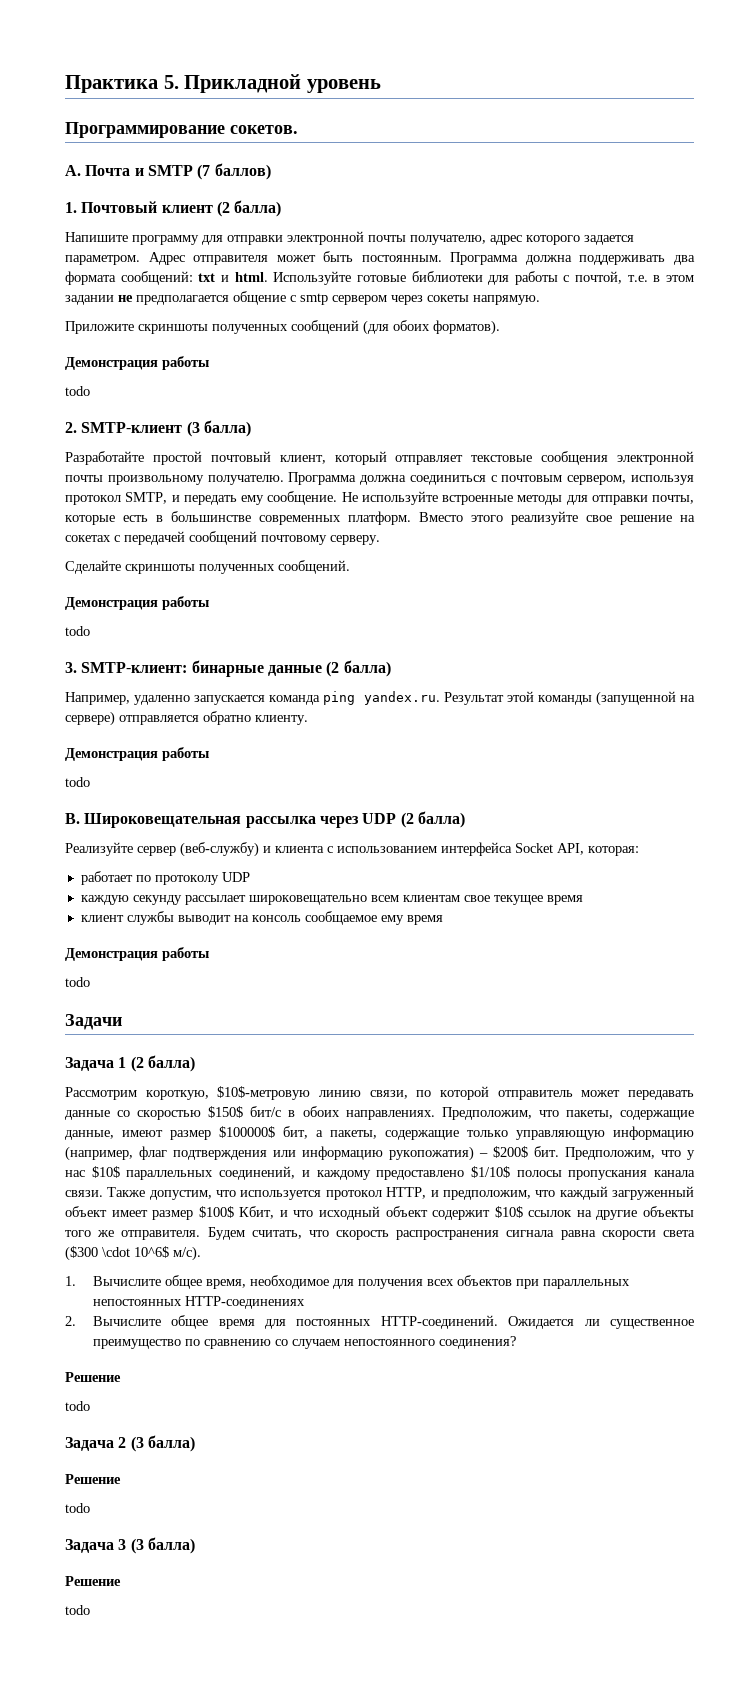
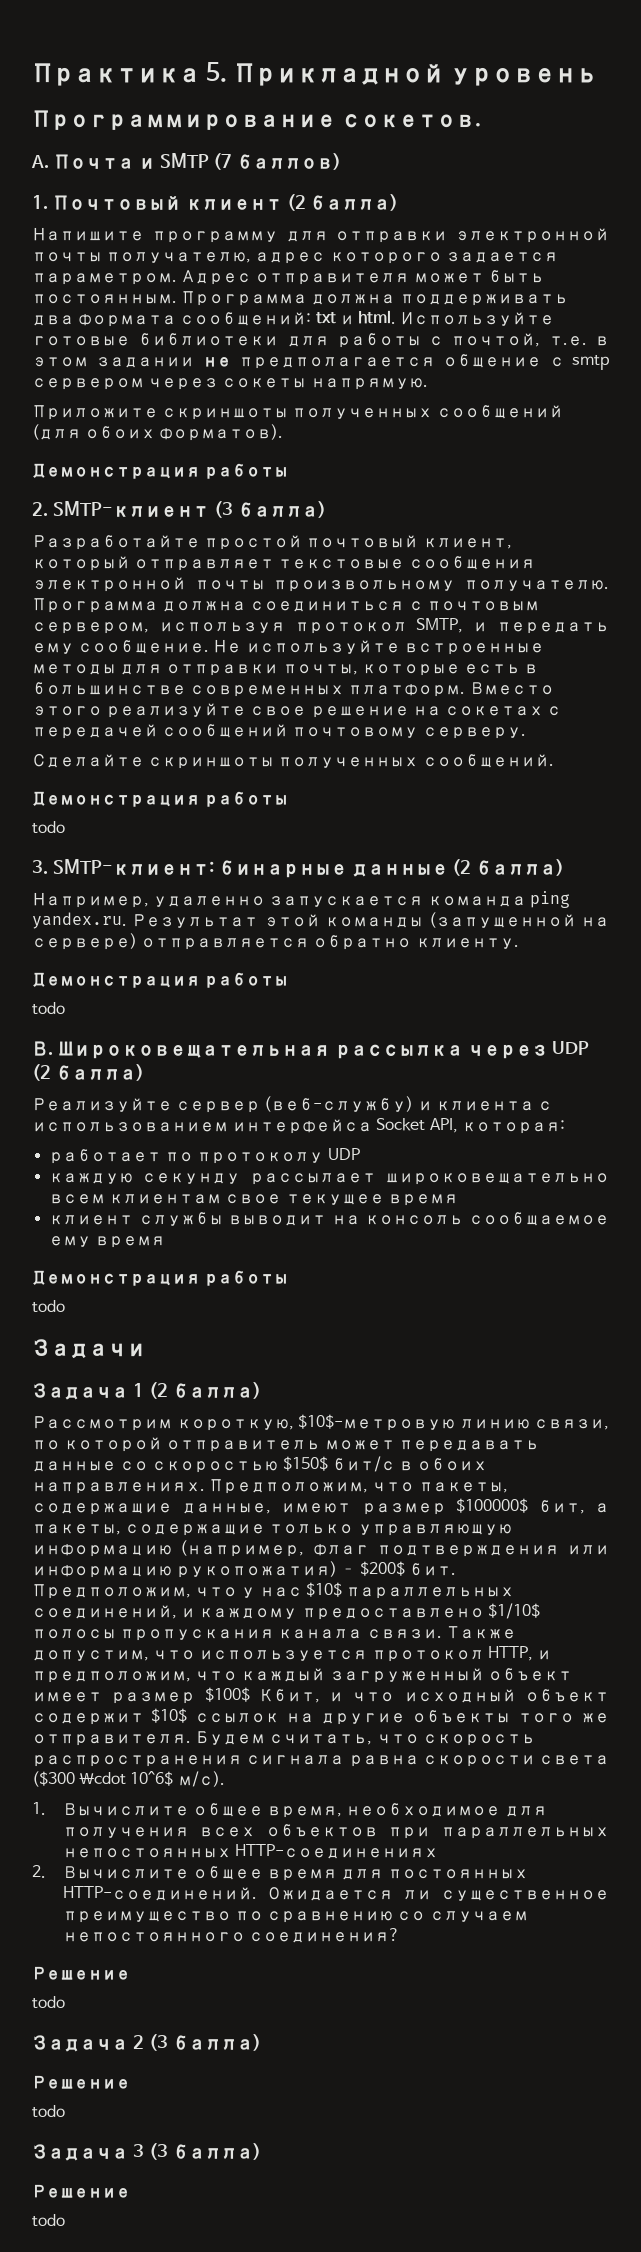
[65,386,90,396] // todo -> (289, 471) none

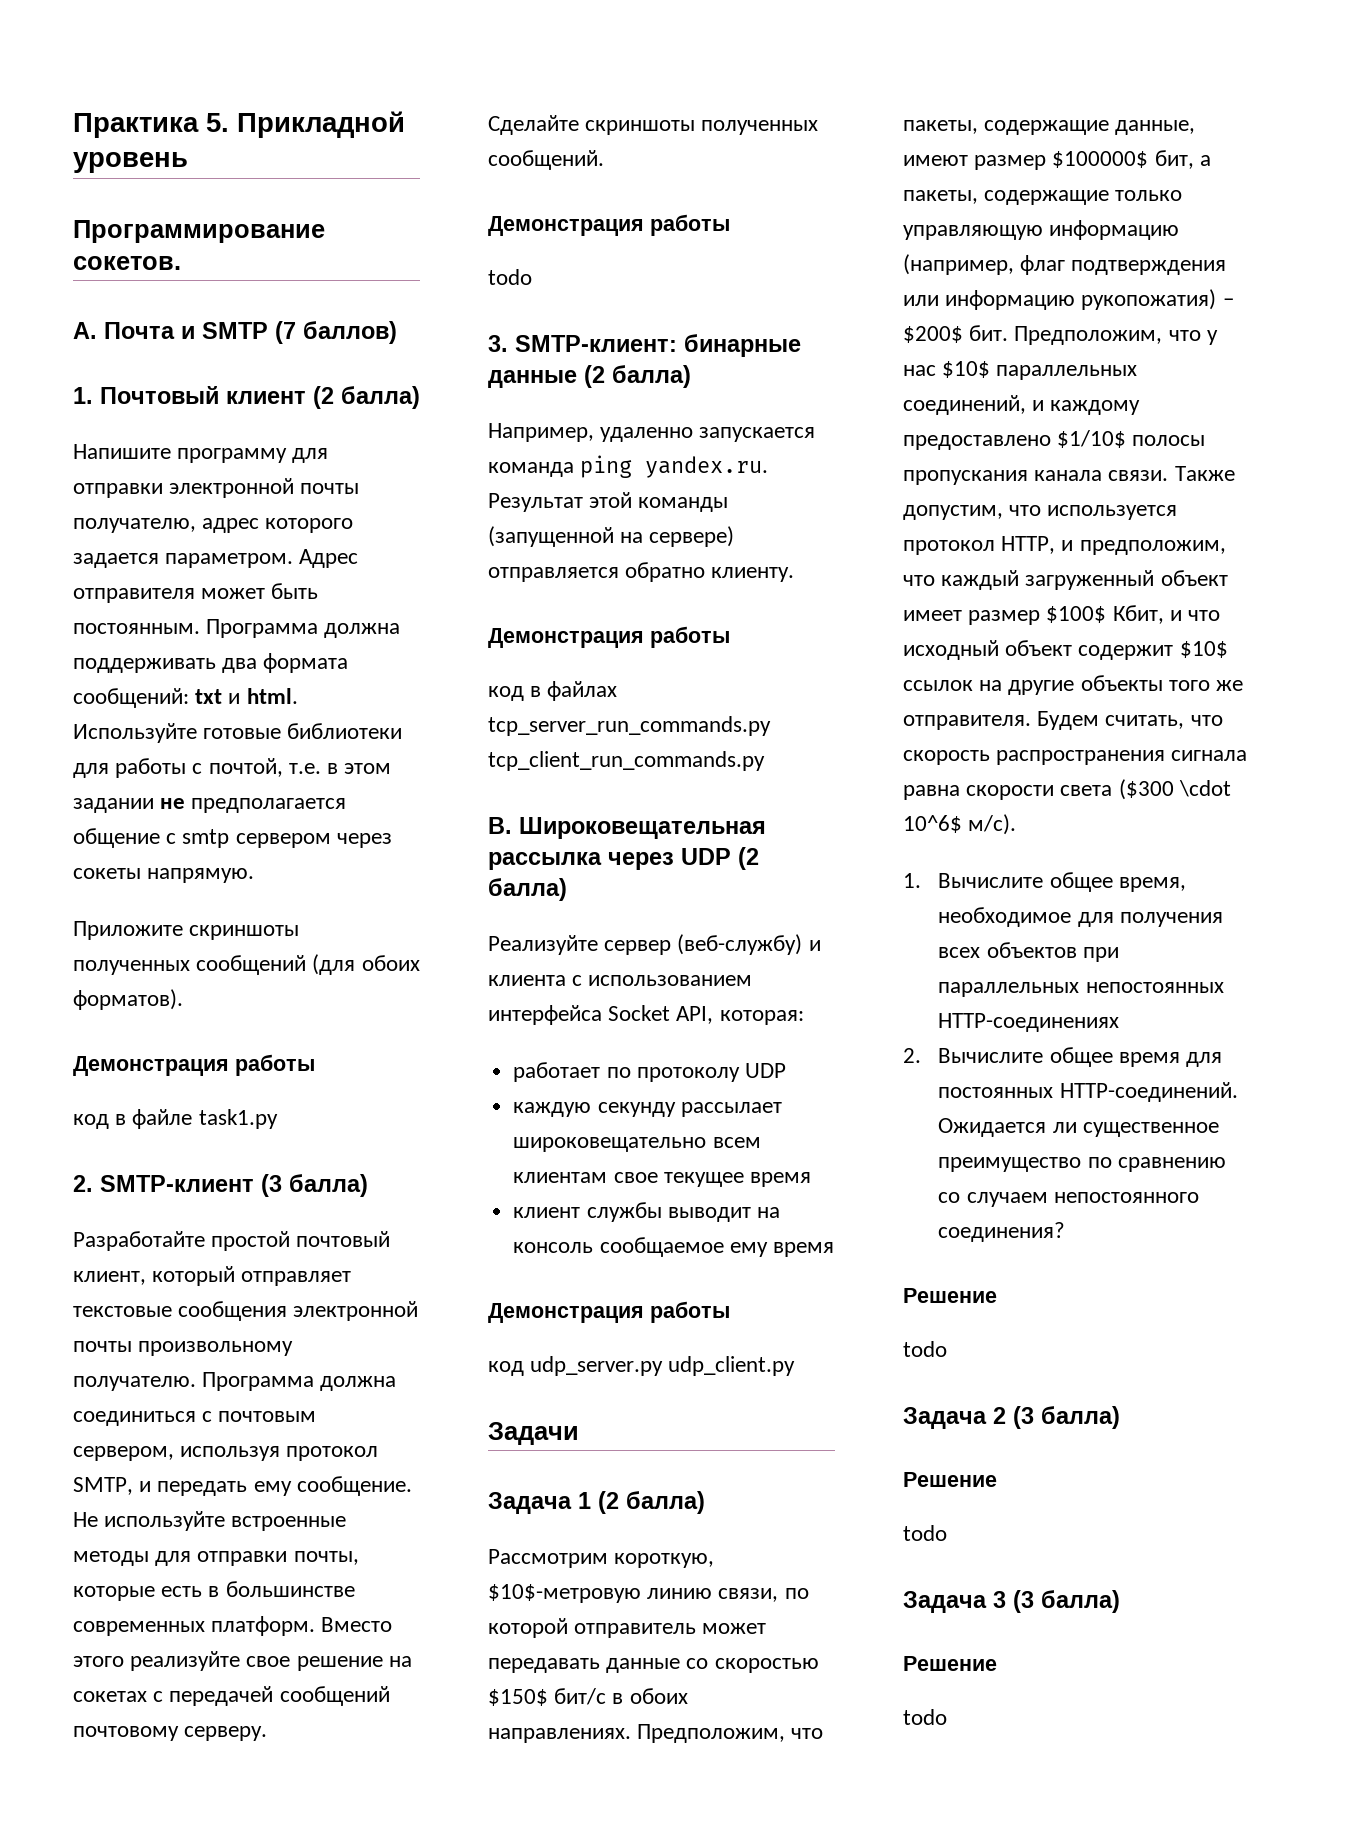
(289, 471) none -> [73,1109,278,1129] // код в файле task1.py
[32,1002,65,1015] todo -> [488,681,618,701] [488,716,771,736] [488,751,765,771] код в файлах tcp_server_run_commands.py tcp_client_run_commands.py
[32,1300,65,1313] todo -> [488,1356,796,1376] код udp_server.py udp_client.py

